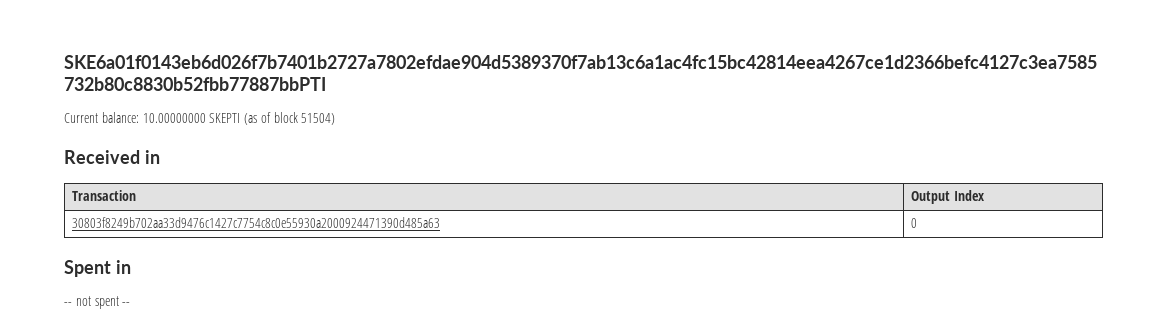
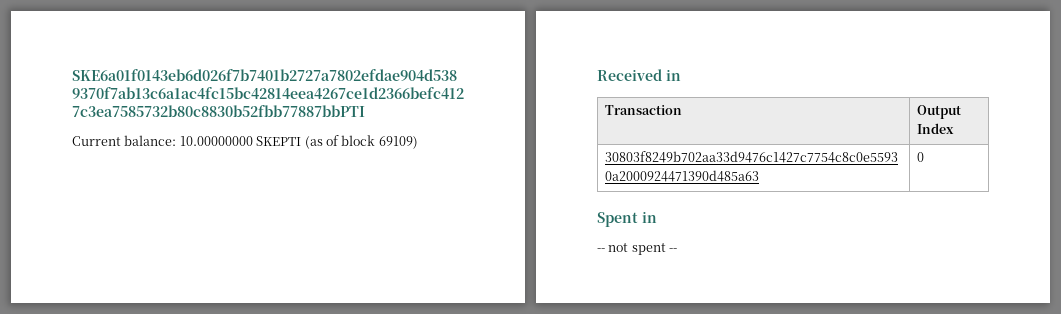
[301,113,336,125] 51504) -> [378,136,418,149] 69109)

